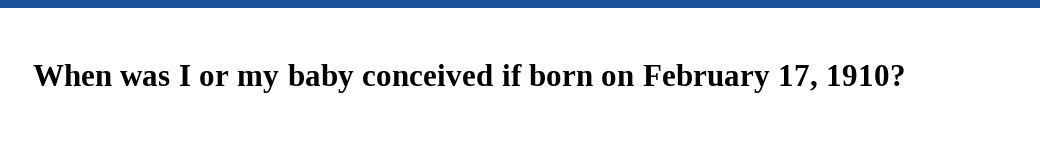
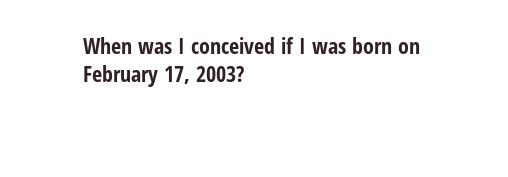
[199,64,522,93] or my baby conceived if -> [190,37,346,54] conceived if I was
[826,65,907,86] 1910? -> [195,66,244,82] 2003?

